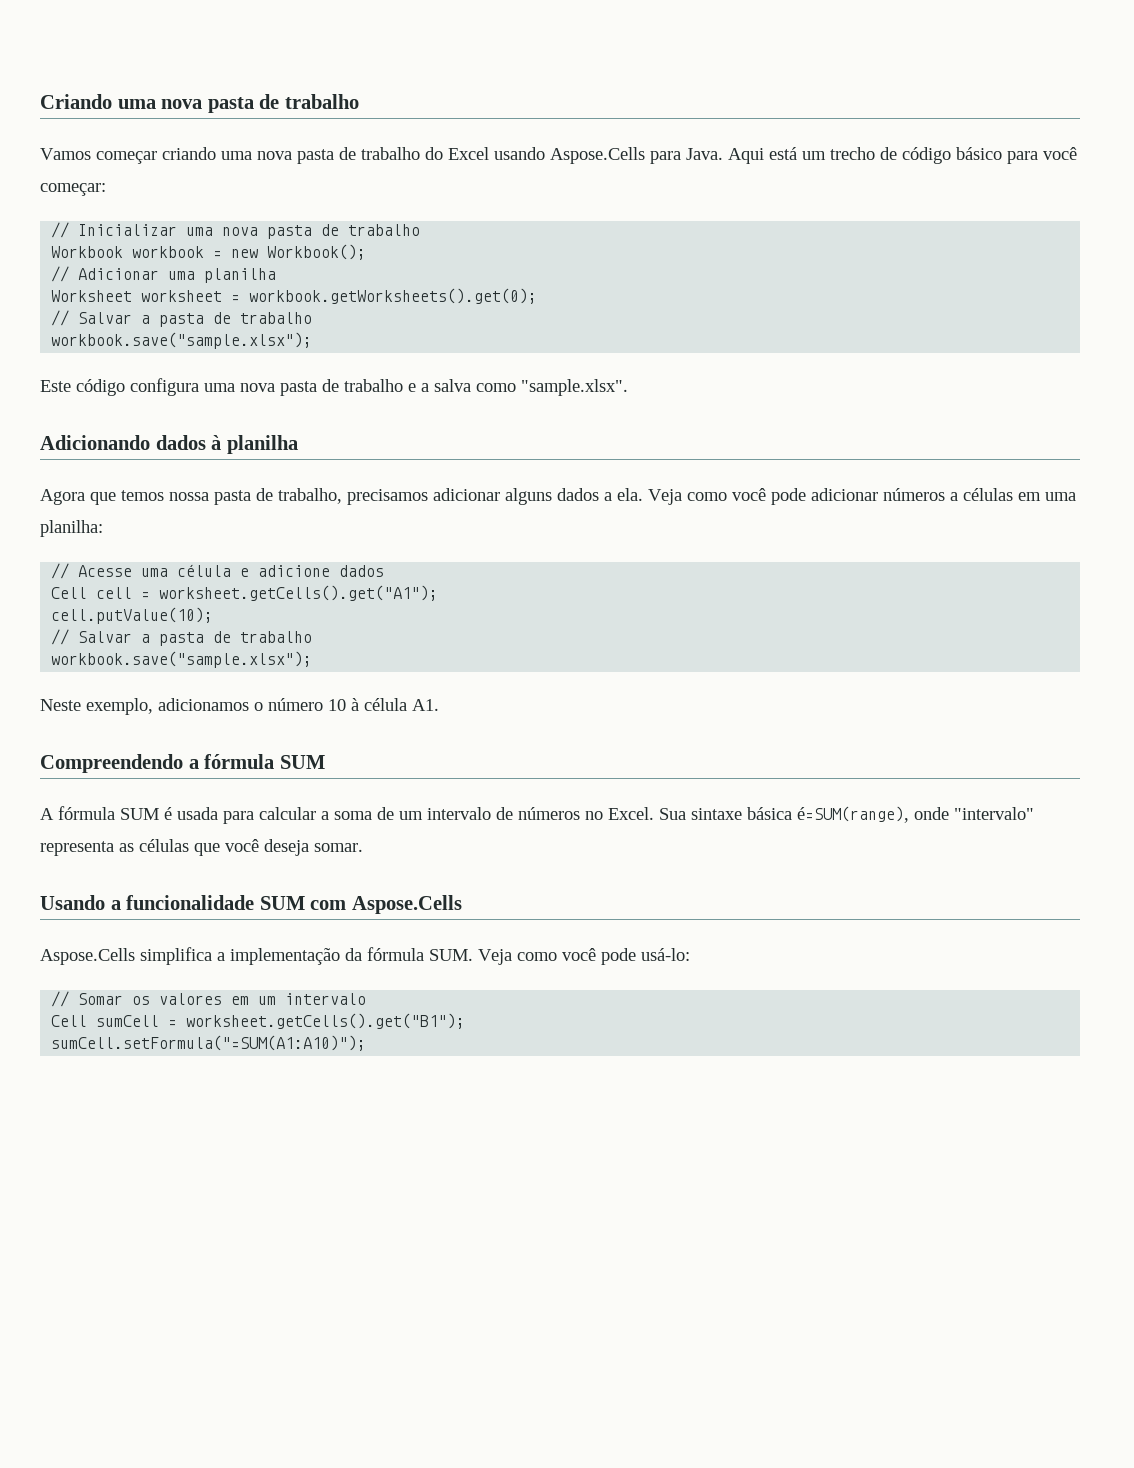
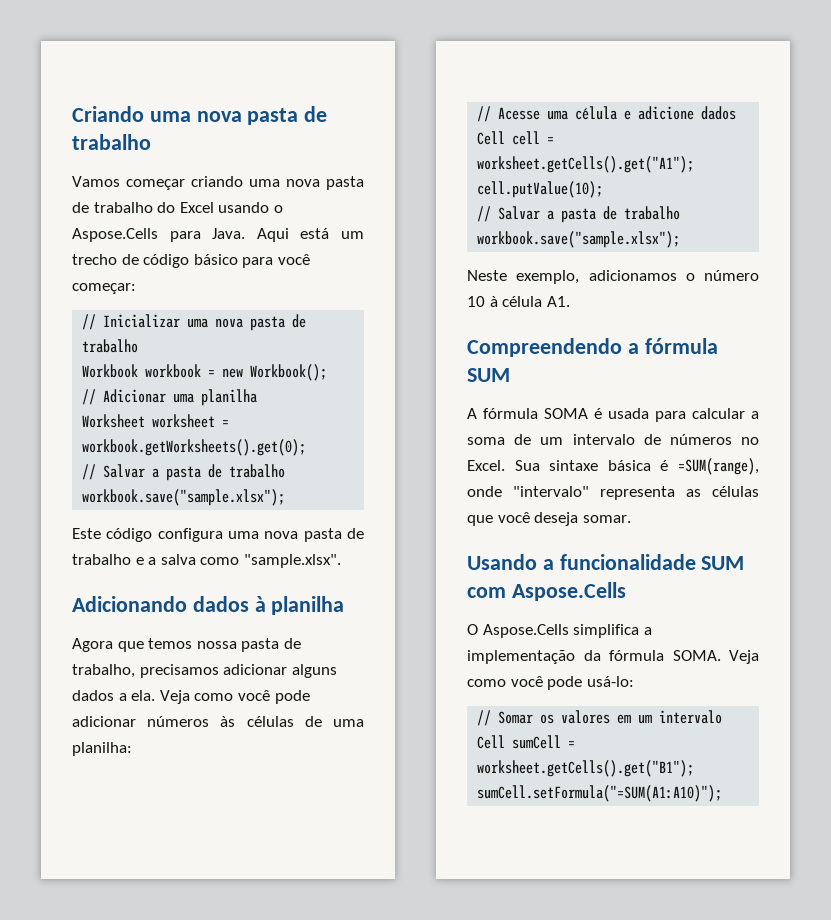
(545, 153) none -> [273,205,283,213] o
[950,488,1041,501] a células em -> [220,716,322,727] às células de
[120,808,159,820] SUM -> [544,408,588,419] SOMA
[797,806,909,823] é=SUM(range), -> [660,458,759,475] é =SUM(range),
(462, 904) none -> [467,624,478,635] O
[429,949,473,961] SUM. -> [672,650,721,661] SOMA.

